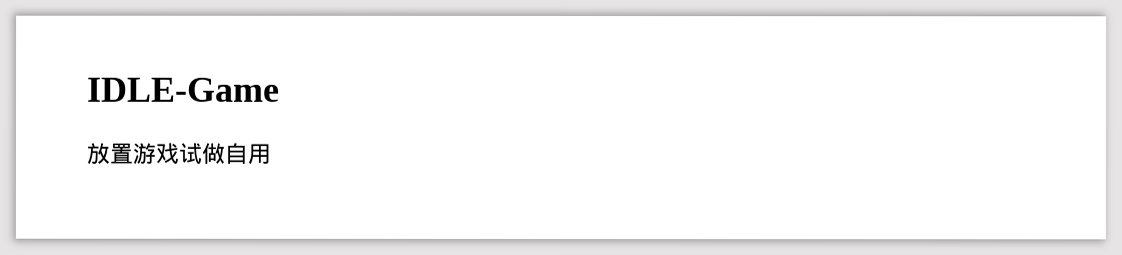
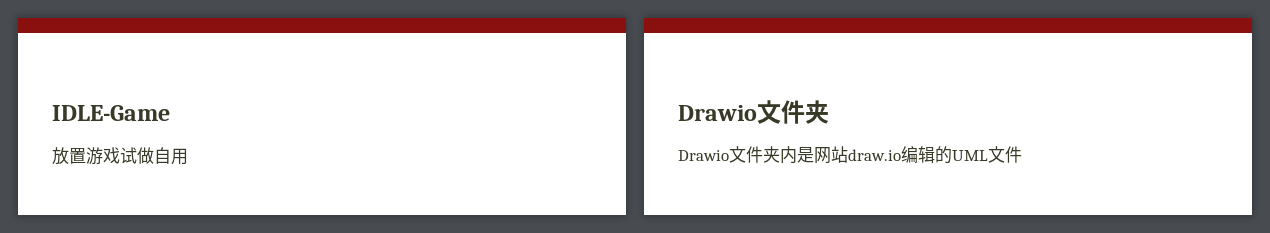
(271, 154) none -> [678,100,829,124] [678,146,1022,164] // Drawio文件夹 // Drawio文件夹内是网站draw.io编辑的UML文件

